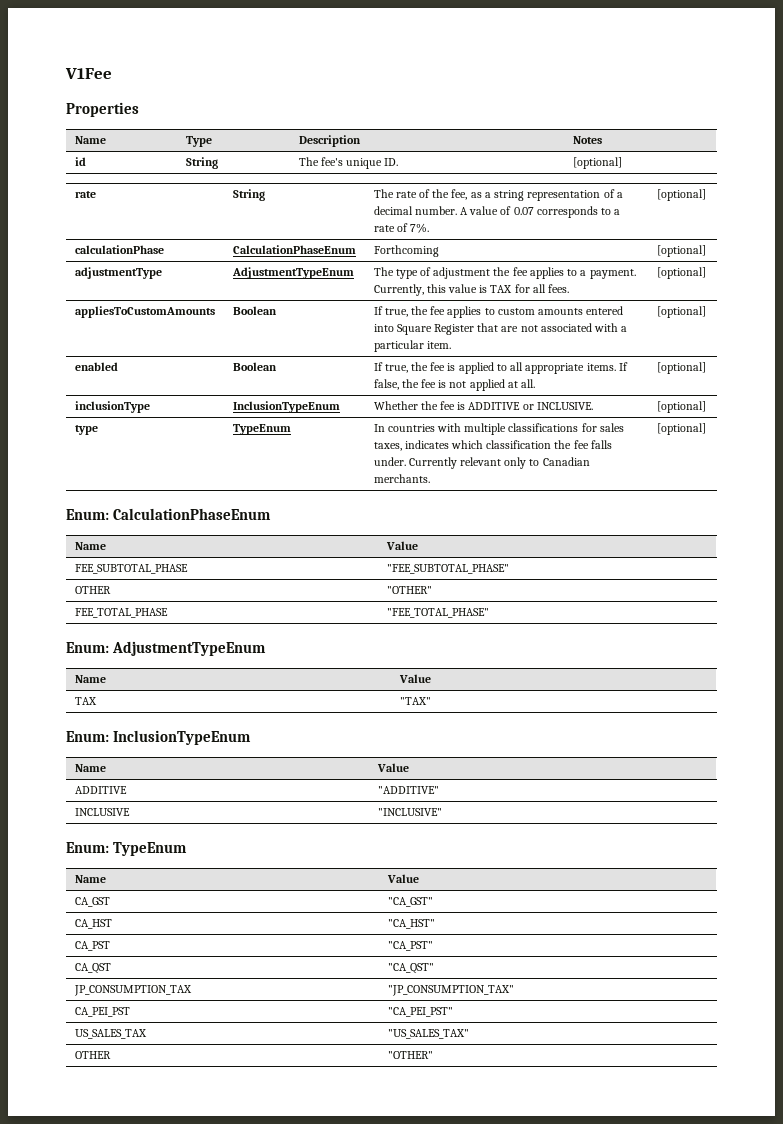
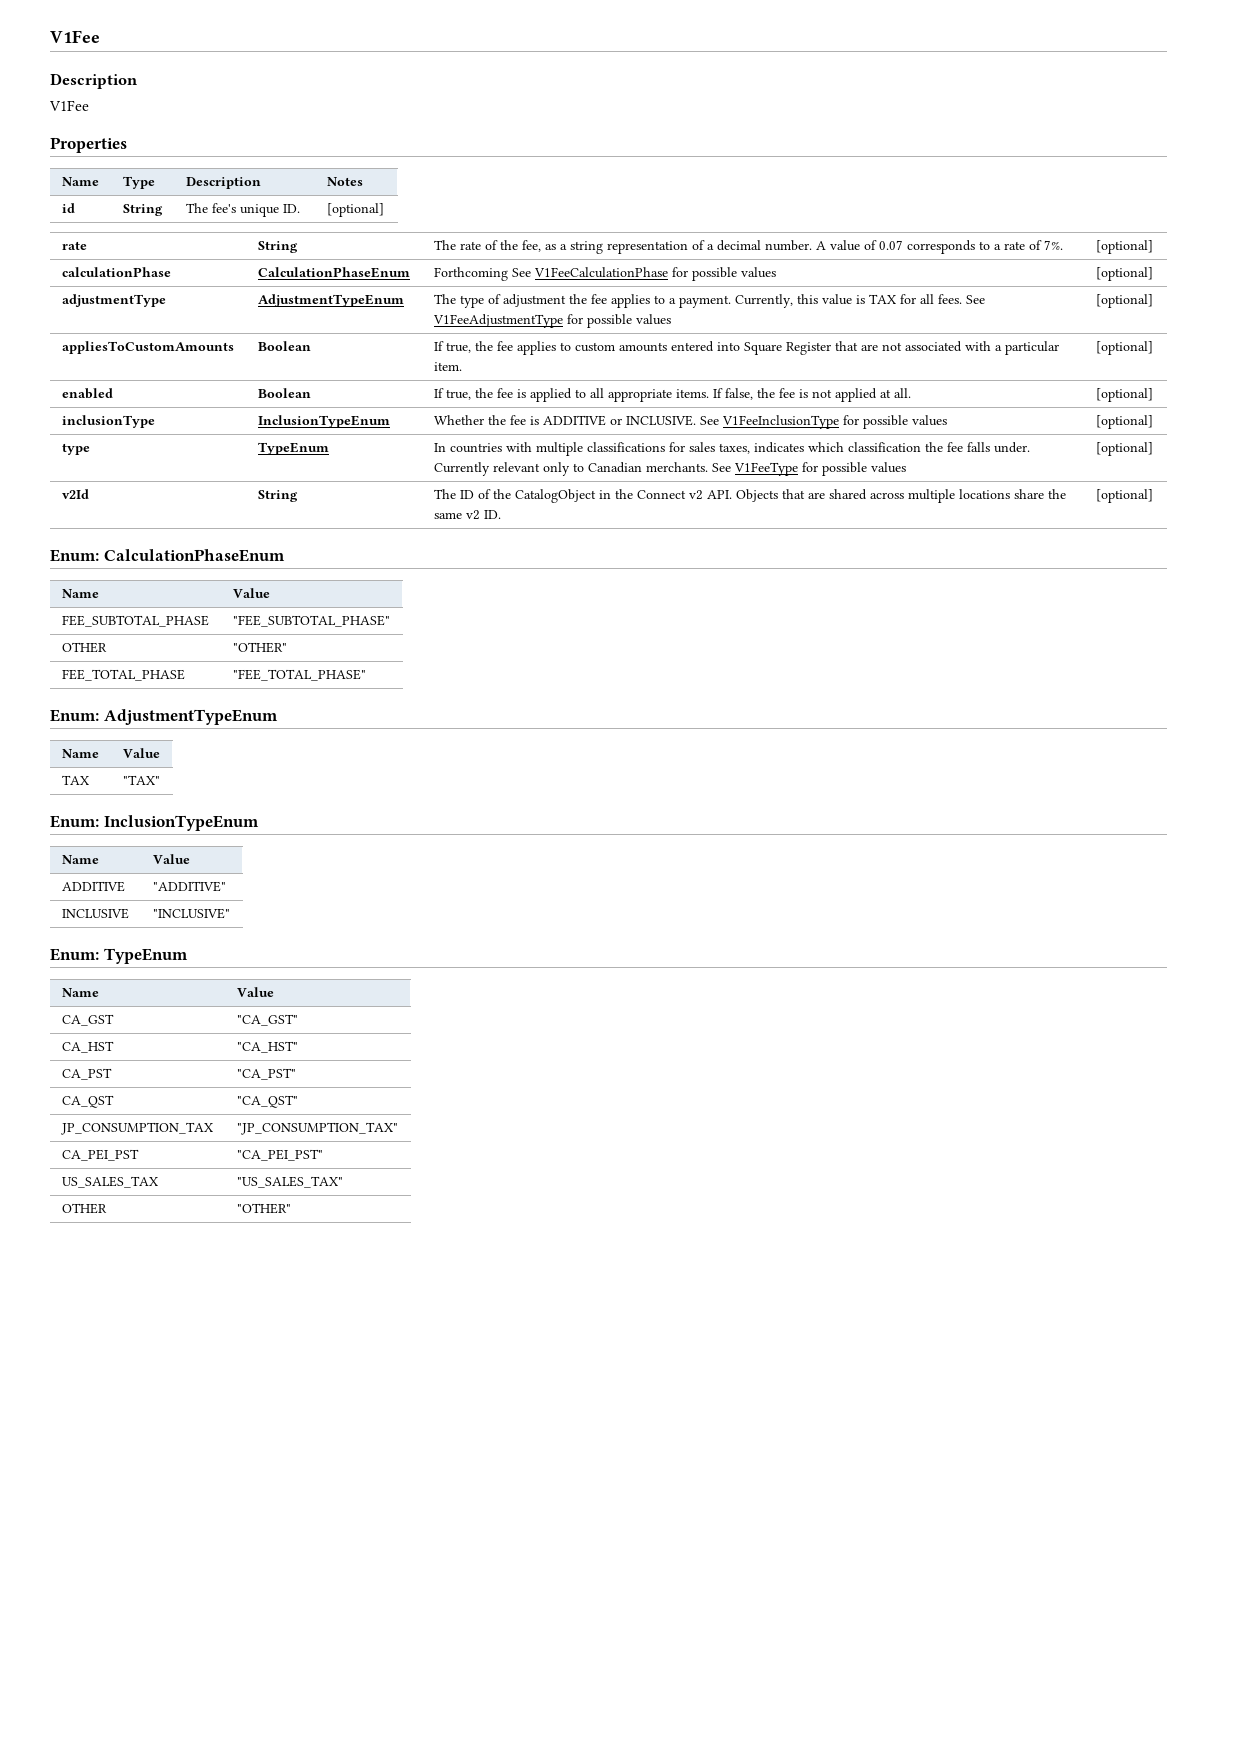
[65,68,112,79] V1Fee -> [50,30,100,43] [50,73,138,89] [49,100,89,111] V1Fee // Description // V1Fee
(439, 251) none -> [511,267,776,281] See V1FeeCalculationPhase for possible values
(570, 288) none -> [965,295,985,304] [432,314,671,328] See V1FeeAdjustmentType for possible values
(593, 406) none -> [699,415,947,429] See V1FeeInclusionType for possible values
(430, 478) none -> [711,462,906,476] [1095,442,1153,456] [61,489,89,499] [257,490,298,502] [433,489,1066,503] [433,510,501,520] See V1FeeType for possible values | [optional] // v2Id | String | The ID of the CatalogObject in the Connect v2 API. Objects that are shared across multiple locations share the same v2 ID.

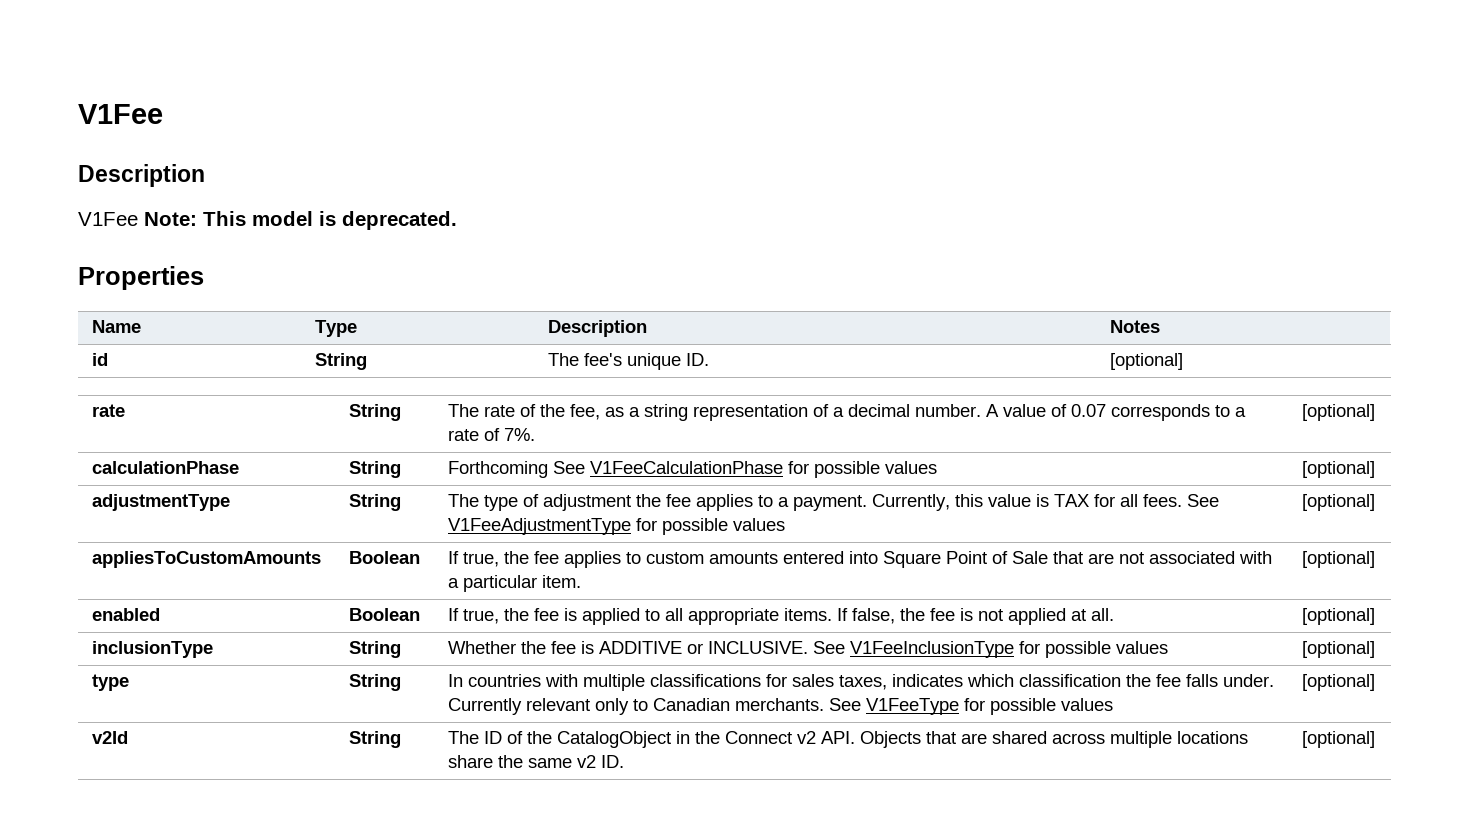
(89, 105) none -> [144,211,457,230] Note: This model is deprecated.
[257,267,410,278] CalculationPhaseEnum -> [348,461,401,478] String
[257,294,404,307] AdjustmentTypeEnum -> [348,494,401,511] String
[785,342,831,355] Register -> [945,551,1048,564] Point of Sale
[257,415,390,428] InclusionTypeEnum -> [348,641,401,658] String
[257,442,329,455] TypeEnum -> [348,674,401,691] String
[50,549,285,562] [61,589,99,598] [232,588,270,598] [61,615,209,627] [232,615,390,627] [61,642,107,653] [232,642,287,653] [61,669,185,681] [232,669,366,681] [50,709,278,725] [61,749,99,758] [122,748,160,758] [61,775,90,785] [122,775,160,785] [50,815,259,831] [61,855,99,864] [152,854,190,864] [61,881,125,892] [152,881,226,892] [61,908,129,919] [152,908,230,919] [50,948,188,964] [61,988,99,997] [236,987,274,997] [61,1014,114,1026] [236,1014,298,1026] [61,1041,114,1053] [236,1041,298,1053] [61,1068,112,1080] [236,1068,296,1080] [61,1095,114,1108] [236,1095,298,1108] [60,1122,214,1135] [236,1122,398,1135] [61,1149,139,1161] [236,1149,323,1161] [61,1176,159,1188] [236,1176,343,1188] [61,1203,107,1214] [236,1203,291,1214] // Enum: CalculationPhaseEnum // Name | Value // FEE_SUBTOTAL_PHASE | "FEE_SUBTOTAL_PHASE" // OTHER | "OTHER" // FEE_TOTAL_PHASE | "FEE_TOTAL_PHASE" // Enum: AdjustmentTypeEnum // Name | Value // TAX | "TAX" // Enum: InclusionTypeEnum // Name | Value // ADDITIVE | "ADDITIVE" // INCLUSIVE | "INCLUSIVE" // Enum: TypeEnum // Name | Value // CA_GST | "CA_GST" // CA_HST | "CA_HST" // CA_PST | "CA_PST" // CA_QST | "CA_QST" // JP_CONSUMPTION_TAX | "JP_CONSUMPTION_TAX" // CA_PEI_PST | "CA_PEI_PST" // US_SALES_TAX | "US_SALES_TAX" // OTHER | "OTHER" -> (1375, 739) none

